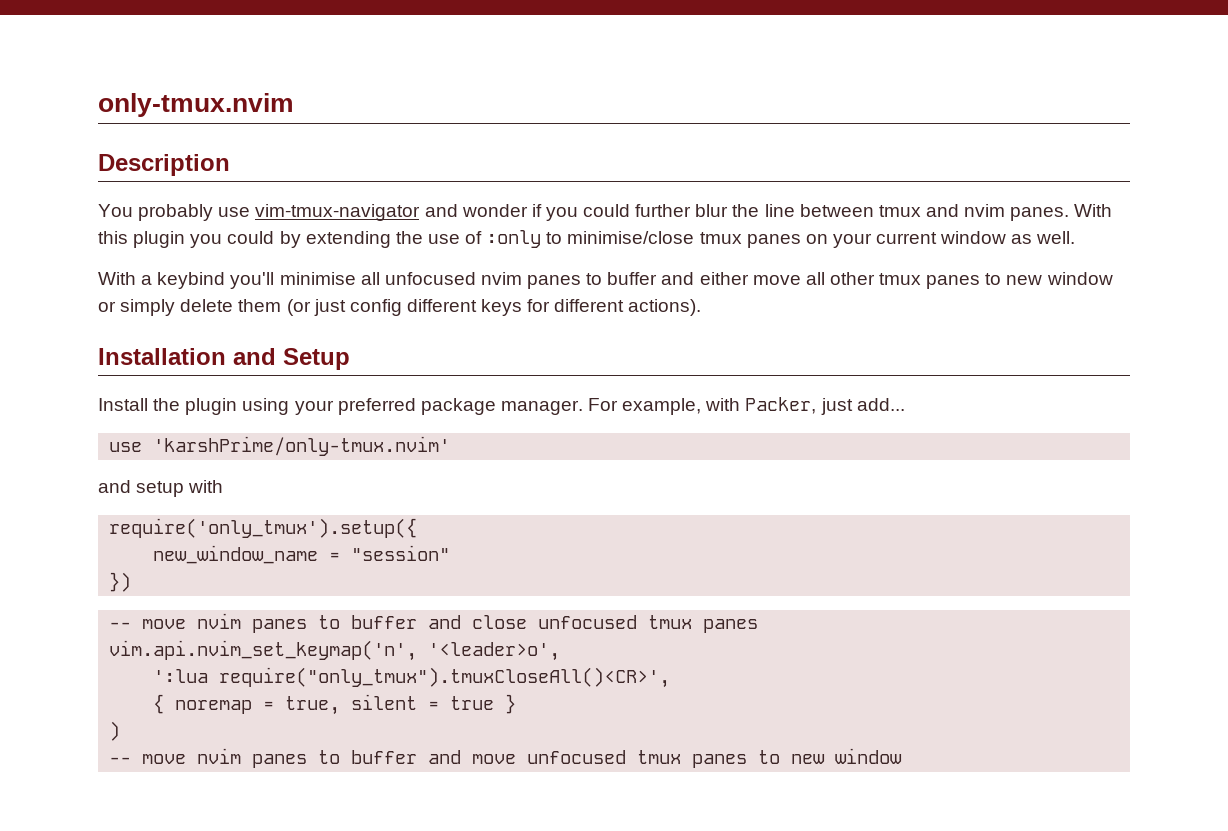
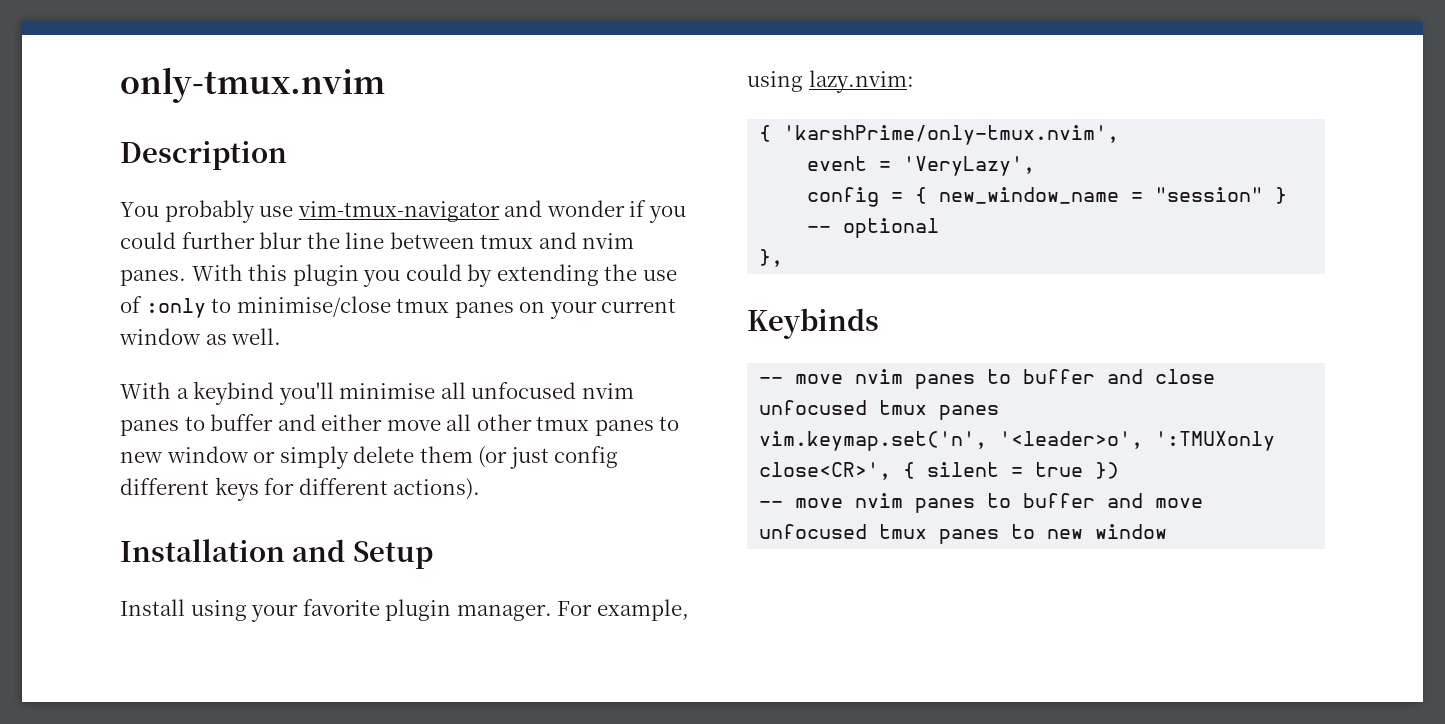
[153,397,905,415] [109,436,451,456] [98,480,224,497] [109,518,418,538] [153,545,451,564] [109,572,132,592] the plugin using your preferred package manager. For example, with Packer, just add... // use 'karshPrime/only-tmux.nvim' // and setup with // require('only_tmux').setup({ // new_window_name = "session" // }) -> [190,599,689,622] [747,70,914,93] [759,125,1120,145] [807,156,1036,176] [807,187,1288,207] [807,218,940,238] [759,249,784,267] [747,308,879,339] using your favorite plugin manager. For example, using lazy.nvim: // { 'karshPrime/only-tmux.nvim', // event = 'VeryLazy', // config = { new_window_name = "session" } -- optional // }, // Keybinds
[109,640,418,661] vim.api.nvim_set_keymap('n', -> [759,431,988,451] vim.keymap.set('n',
[153,667,671,688] [153,694,341,715] // ':lua require("only_tmux").tmuxCloseAll()<CR>', // { noremap = true, -> [1155,431,1276,451] [759,462,916,480] ':TMUXonly close<CR>', {
[505,694,517,714] [109,721,121,741] } // ) -> [1095,462,1120,479] })

